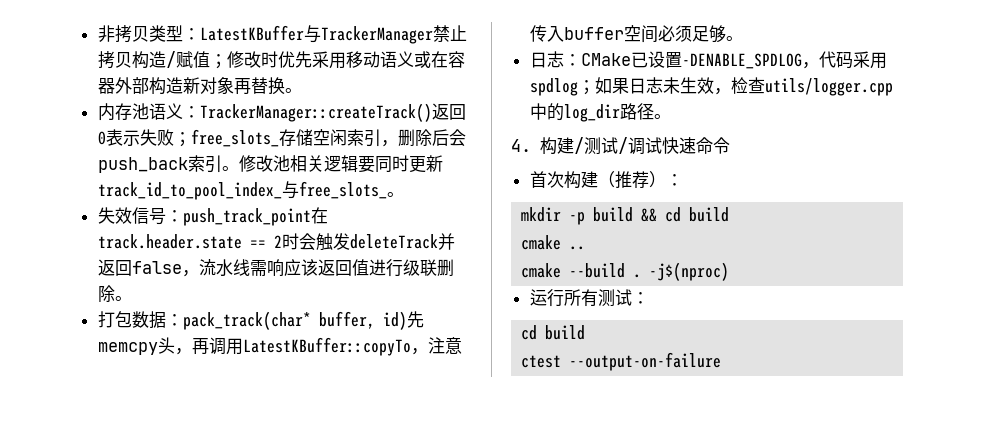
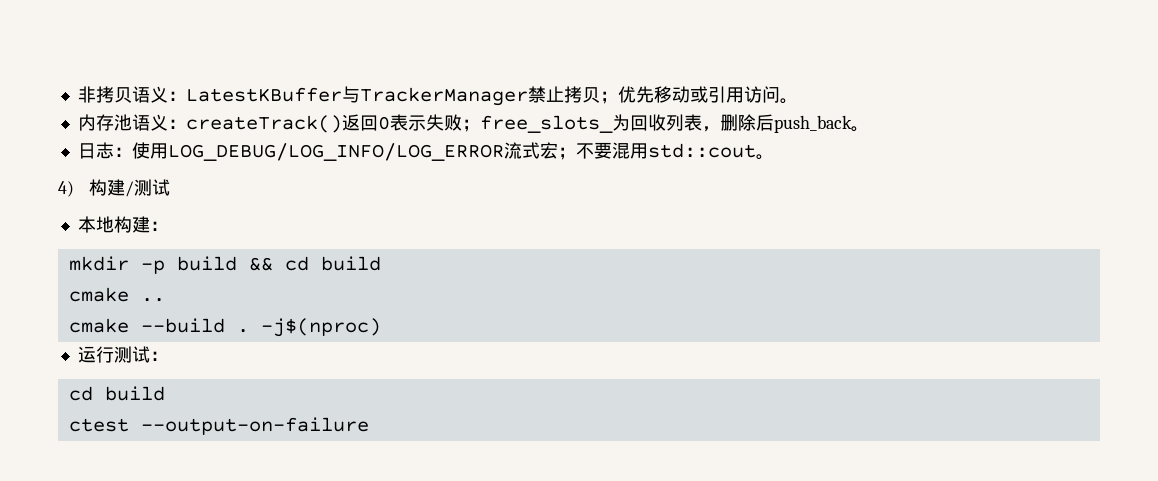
[148,25,183,42] 类型 -> [131,86,168,103] 语义
[131,51,465,69] [97,77,285,95] 构造/赋值；修改时优先采用移动语义或在容器外部构造新对象再替换 -> [599,86,780,104] ；优先移动或引用访问
[199,103,432,122] TrackerManager::createTrack() -> [185,115,342,133] createTrack()
[278,129,466,147] [97,155,443,173] [97,181,404,200] [97,207,328,226] [97,233,455,251] [97,259,454,277] [97,285,132,302] [97,311,424,330] [97,337,462,356] [529,25,743,43] [529,51,887,69] [529,77,893,96] [529,103,671,122] [511,139,531,152] 存储空闲索引，删除后会push_back索引。修改池相关逻辑要同时更新track_id_to_pool_index_与free_slots_。 // 失效信号：push_track_point在track.header.state == 2时会触发deleteTrack并返回false，流水线需响应该返回值进行级联删除。 // 打包数据：pack_track(char* buffer, id)先memcpy头，再调用LatestKBuffer::copyTo，注意传入buffer空间必须足够。 // 日志：CMake已设置-DENABLE_SPDLOG，代码采用spdlog；如果日志未生效，检查utils/logger.cpp中的log_dir路径。 // 4. -> [611,114,869,133] [77,142,774,161] [58,181,74,197] 为回收列表，删除后push_back。 // 日志：使用LOG_DEBUG/LOG_INFO/LOG_ERROR流式宏；不要混用std::cout。 // 4)
[617,137,730,155] [529,171,666,189] /调试快速命令 // 首次构建（推荐） -> [77,216,150,233] // 本地构建
[563,289,598,307] 所有 -> (114, 354) none

